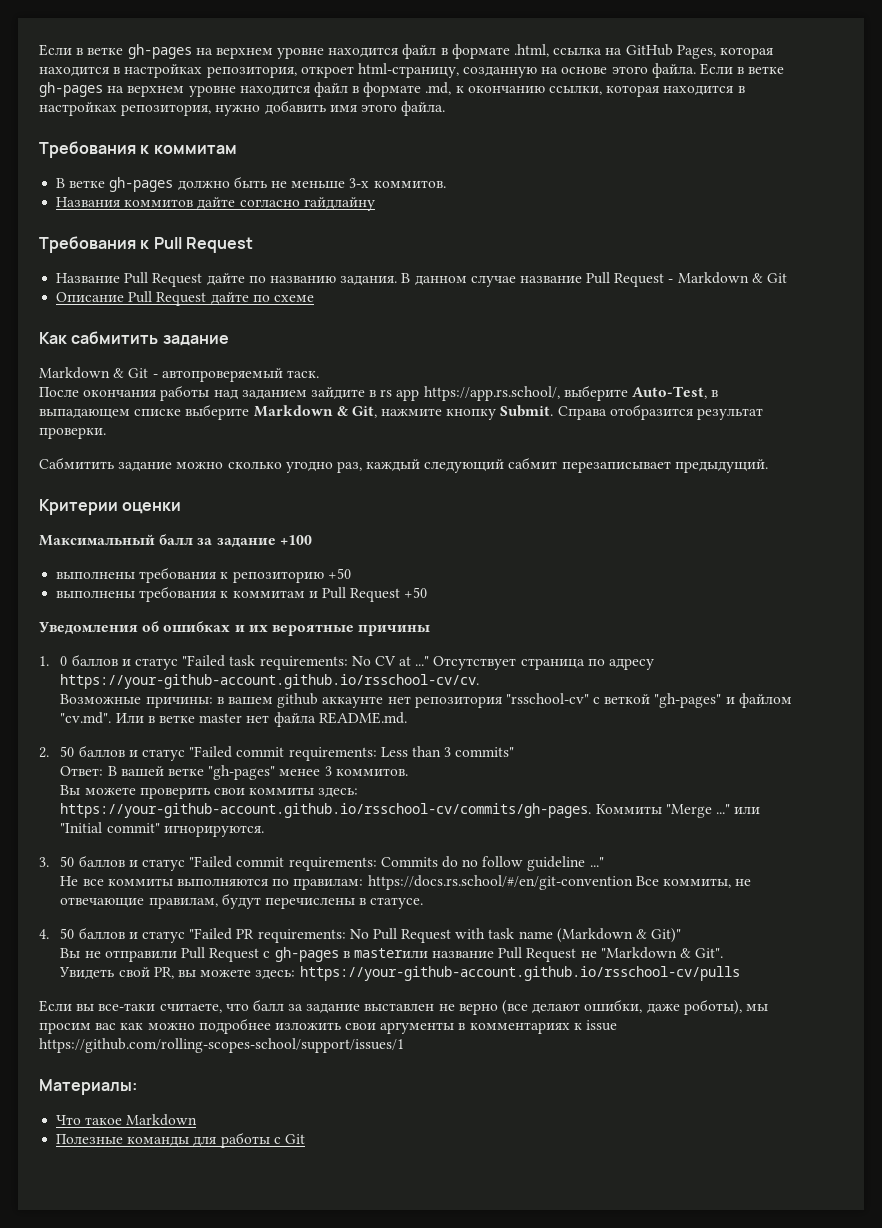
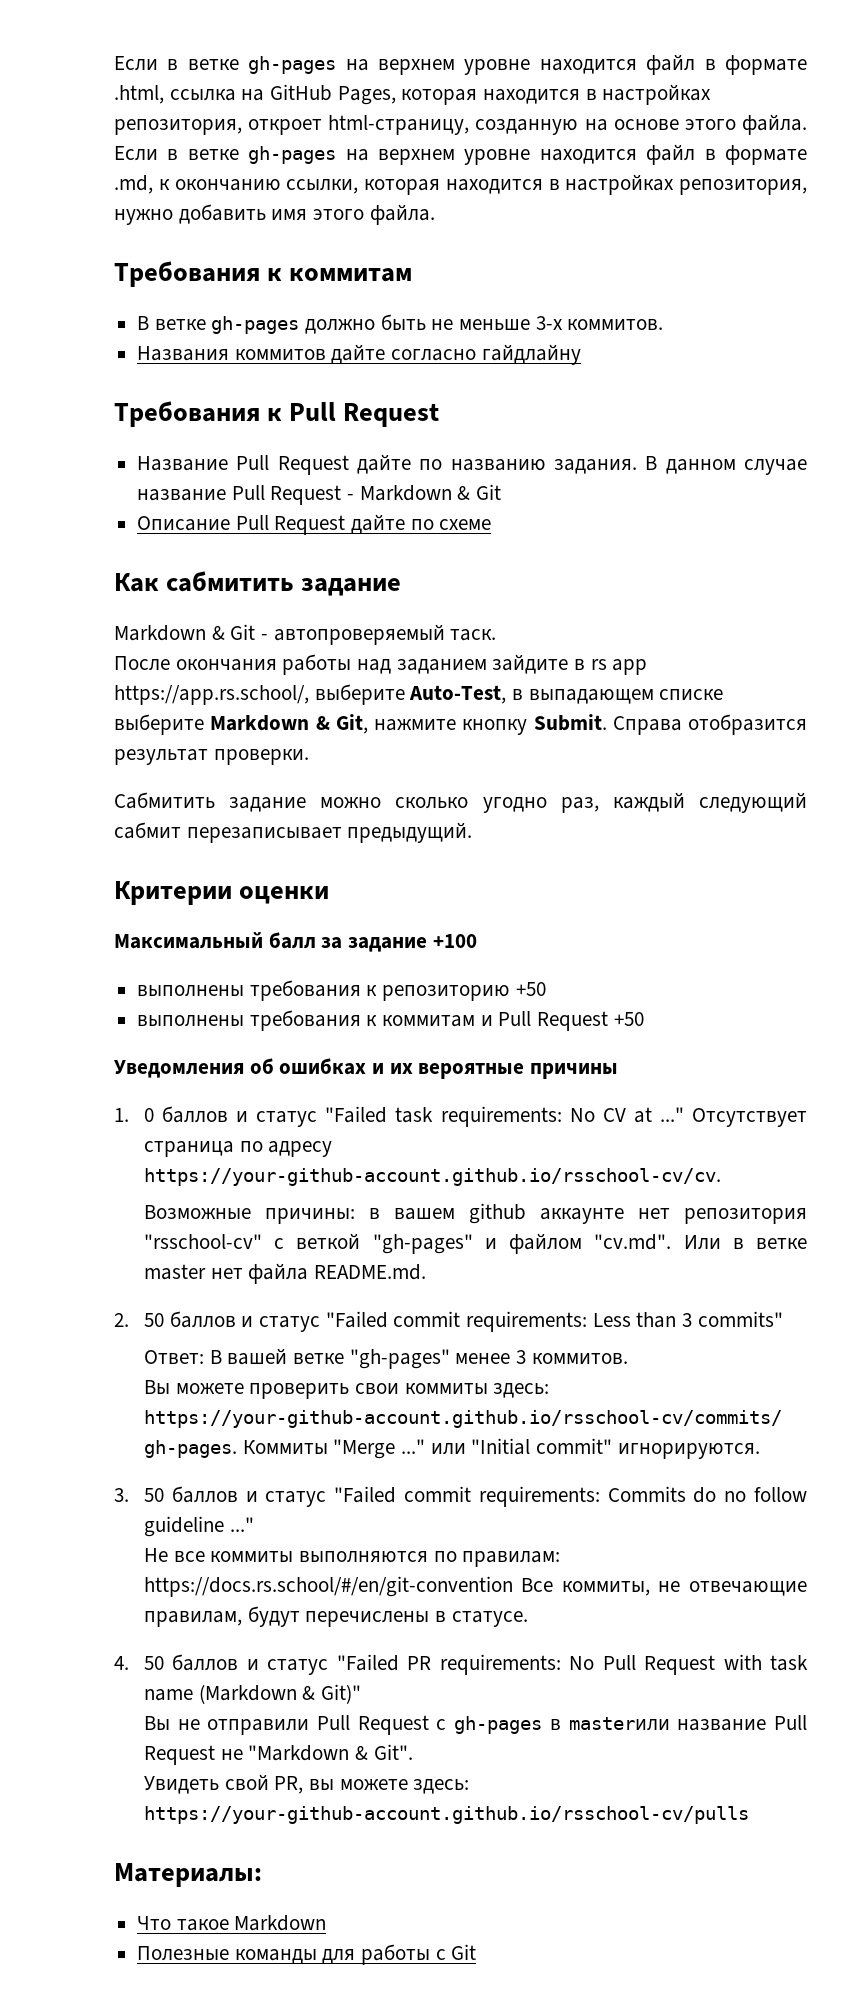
[39,999,768,1015] [39,1018,618,1034] [39,1038,404,1053] // Если вы все-таки считаете, что балл за задание выставлен не верно (все делают ошибки, даже роботы), мы просим вас как можно подробнее изложить свои аргументы в комментариях к issue https://github.com/rolling-scopes-school/support/issues/1 -> (749, 1815) none

